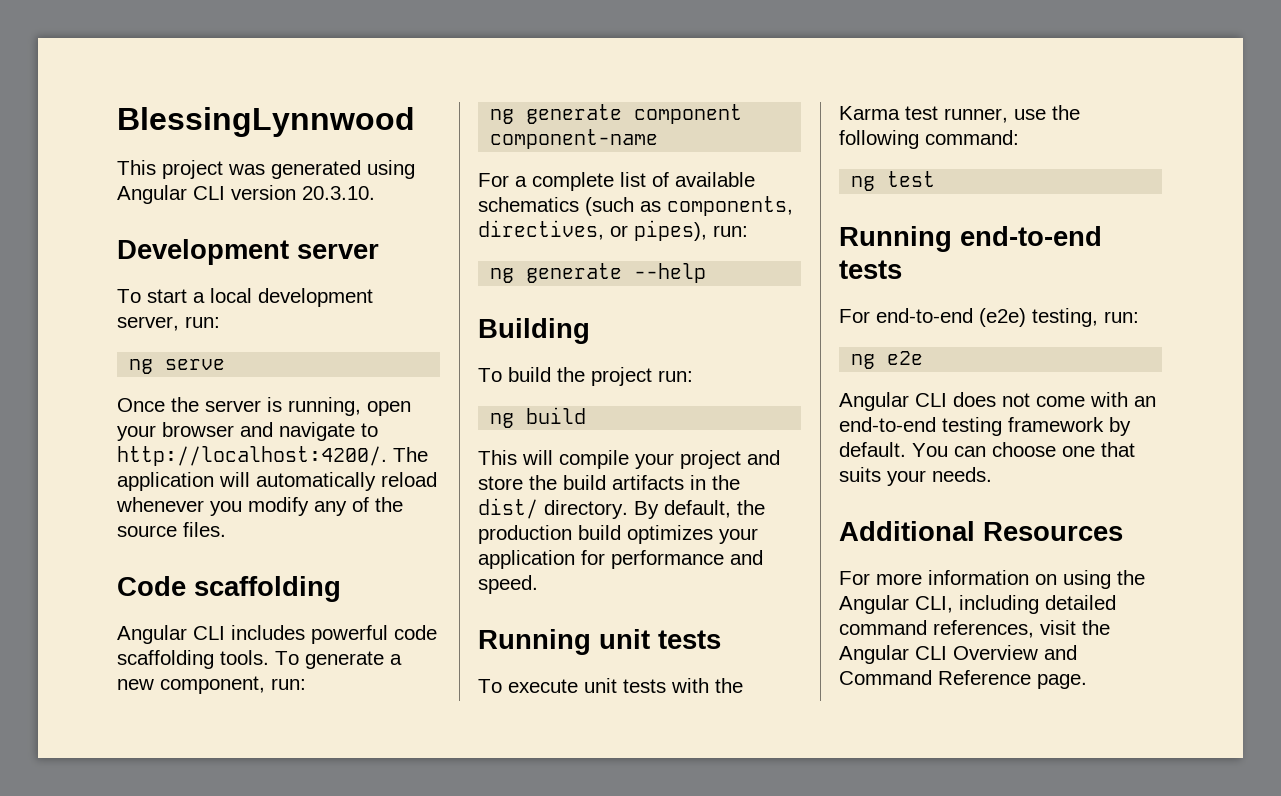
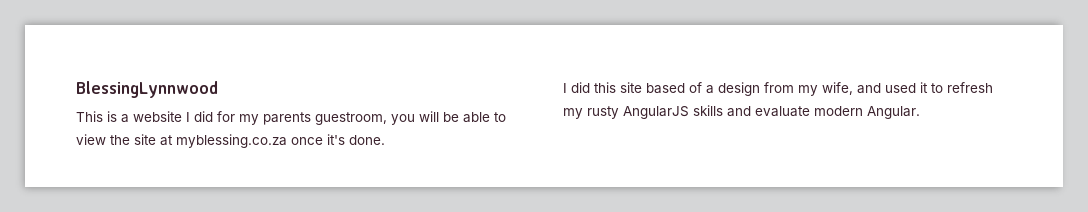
[162,160,415,179] [117,185,375,204] [117,239,379,265] [117,288,373,307] [117,316,220,331] [129,359,226,374] [117,397,411,416] [117,422,378,441] [117,446,428,466] [117,472,437,491] [116,497,403,516] [117,522,226,537] [117,576,341,602] [117,625,437,644] [117,650,402,669] [117,676,306,694] [490,104,743,124] [490,129,659,149] [478,172,755,191] [478,196,793,216] [478,220,748,241] [490,263,707,283] [478,318,590,344] [478,367,693,386] [490,407,587,428] [478,450,780,469] [478,475,740,490] [478,498,765,519] [478,525,758,544] [478,550,763,569] [478,575,538,594] [478,629,721,655] [478,678,743,693] [839,105,1080,123] [839,130,1019,149] [851,171,936,191] [839,226,1102,252] [839,260,902,279] [839,308,1139,327] [851,351,924,369] [839,392,1156,411] [839,417,1131,436] [839,442,1135,457] [839,467,992,486] [839,521,1123,541] [839,570,1145,589] [839,595,1116,614] [839,620,1110,638] [839,645,1077,664] [839,670,1087,689] project was generated using Angular CLI version 20.3.10. // Development server // To start a local development server, run: // ng serve // Once the server is running, open your browser and navigate to http://localhost:4200/. The application will automatically reload whenever you modify any of the source files. // Code scaffolding // Angular CLI includes powerful code scaffolding tools. To generate a new component, run: // ng generate component component-name // For a complete list of available schematics (such as components, directives, or pipes), run: // ng generate --help // Building // To build the project run: // ng build // This will compile your project and store the build artifacts in the dist/ directory. By default, the production build optimizes your application for performance and speed. // Running unit tests // To execute unit tests with the Karma test runner, use the following command: // ng test // Running end-to-end tests // For end-to-end (e2e) testing, run: // ng e2e // Angular CLI does not come with an end-to-end testing framework by default. You can choose one that suits your needs. // Additional Resources // For more information on using the Angular CLI, including detailed command references, visit the Angular CLI Overview and Command Reference page. -> [107,111,506,125] [76,134,385,148] [563,82,993,96] [563,105,920,119] is a website I did for my parents guestroom, you will be able to view the site at myblessing.co.za once it's done. // I did this site based of a design from my wife, and used it to refresh my rusty AngularJS skills and evaluate modern Angular.

